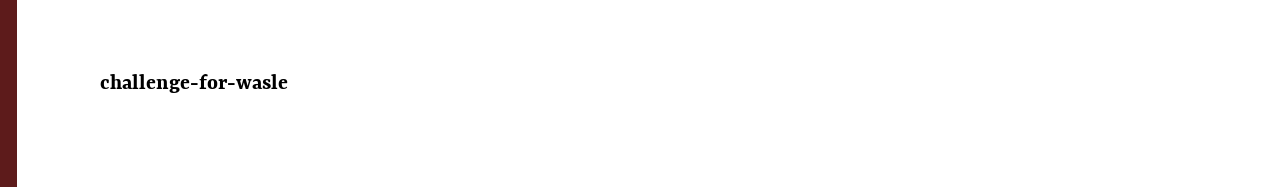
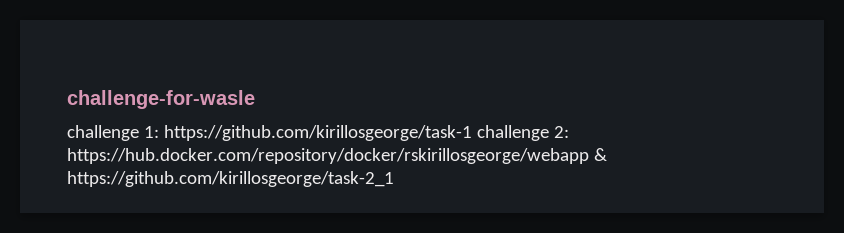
(288, 83) none -> [67,125,569,141] [67,148,607,164] [67,171,394,187] // challenge 1: https://github.com/kirillosgeorge/task-1 challenge 2: https://hub.docker.com/repository/docker/rskirillosgeorge/webapp & https://github.com/kirillosgeorge/task-2_1

